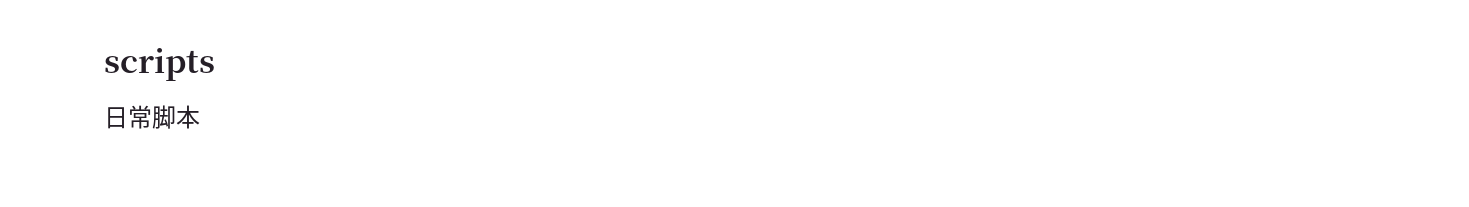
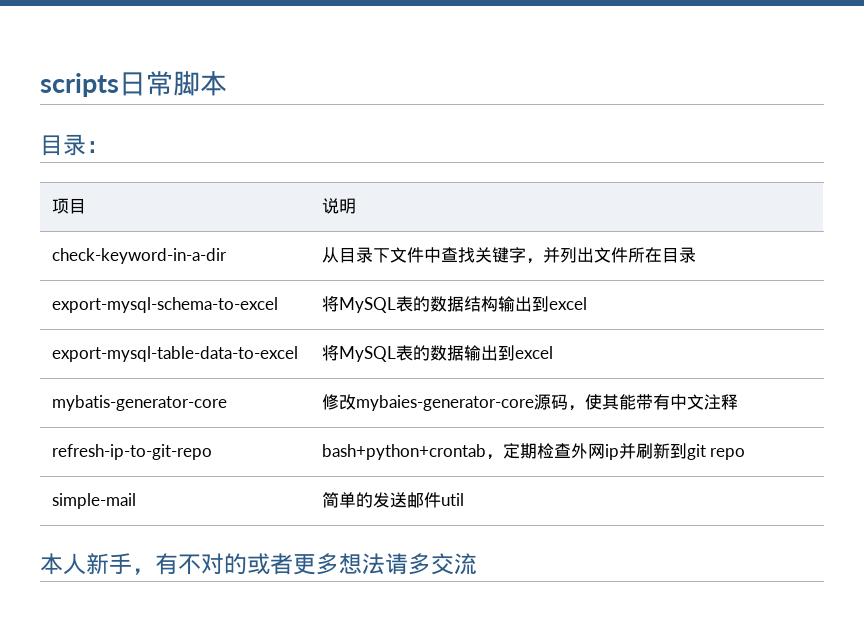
(215, 64) // -> (119, 85) none
(200, 117) none -> [40,134,109,156] [51,198,86,214] [321,198,356,214] [51,248,227,264] [321,247,696,264] [51,297,278,313] [321,296,587,313] [51,346,298,362] [321,345,553,362] [51,395,227,411] [321,394,738,411] [51,444,212,460] [321,443,746,460] [51,493,136,509] [321,492,464,508] [40,553,477,575] // 目录： // 项目 | 说明 // check-keyword-in-a-dir | 从目录下文件中查找关键字，并列出文件所在目录 // export-mysql-schema-to-excel | 将MySQL表的数据结构输出到excel // export-mysql-table-data-to-excel | 将MySQL表的数据输出到excel // mybatis-generator-core | 修改mybaies-generator-core源码，使其能带有中文注释 // refresh-ip-to-git-repo | bash+python+crontab，定期检查外网ip并刷新到git repo // simple-mail | 简单的发送邮件util // 本人新手，有不对的或者更多想法请多交流

